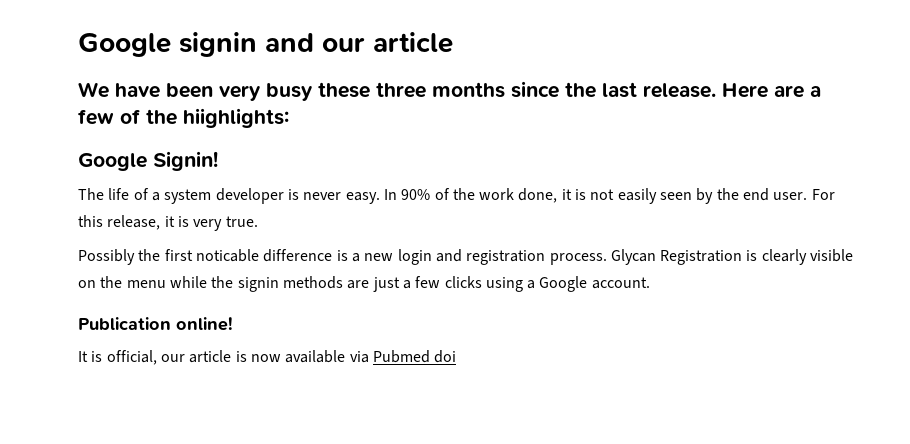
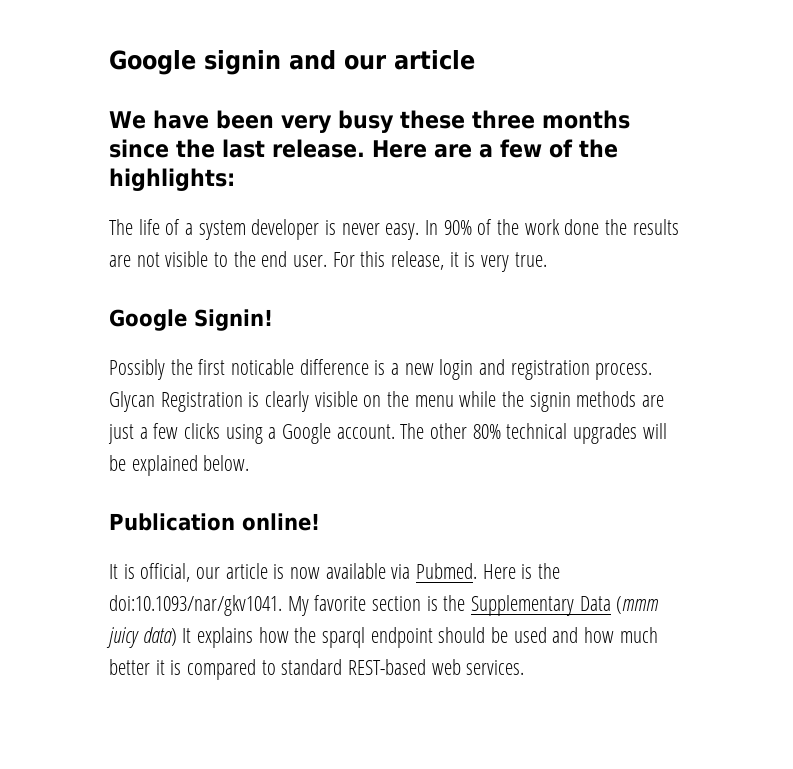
[183,108,289,128] [78,151,218,171] hiighlights: // Google Signin! -> [109,168,235,191] highlights:
[518,188,714,204] done, it is not easily seen by -> [564,219,679,235] [109,251,229,267] done the results are not visible to
(258, 221) none -> [109,309,273,331] // Google Signin!
(650, 283) none -> [400,423,667,444] [109,455,250,476] The other 80% technical upgrades will be explained below.
[372,350,457,363] Pubmed doi -> [416,563,561,579] [109,595,659,616] [106,627,658,648] [109,659,525,680] Pubmed. Here is the doi:10.1093/nar/gkv1041. My favorite section is the Supplementary Data (mmm juicy data) It explains how the sparql endpoint should be used and how much better it is compared to standard REST-based web services.

